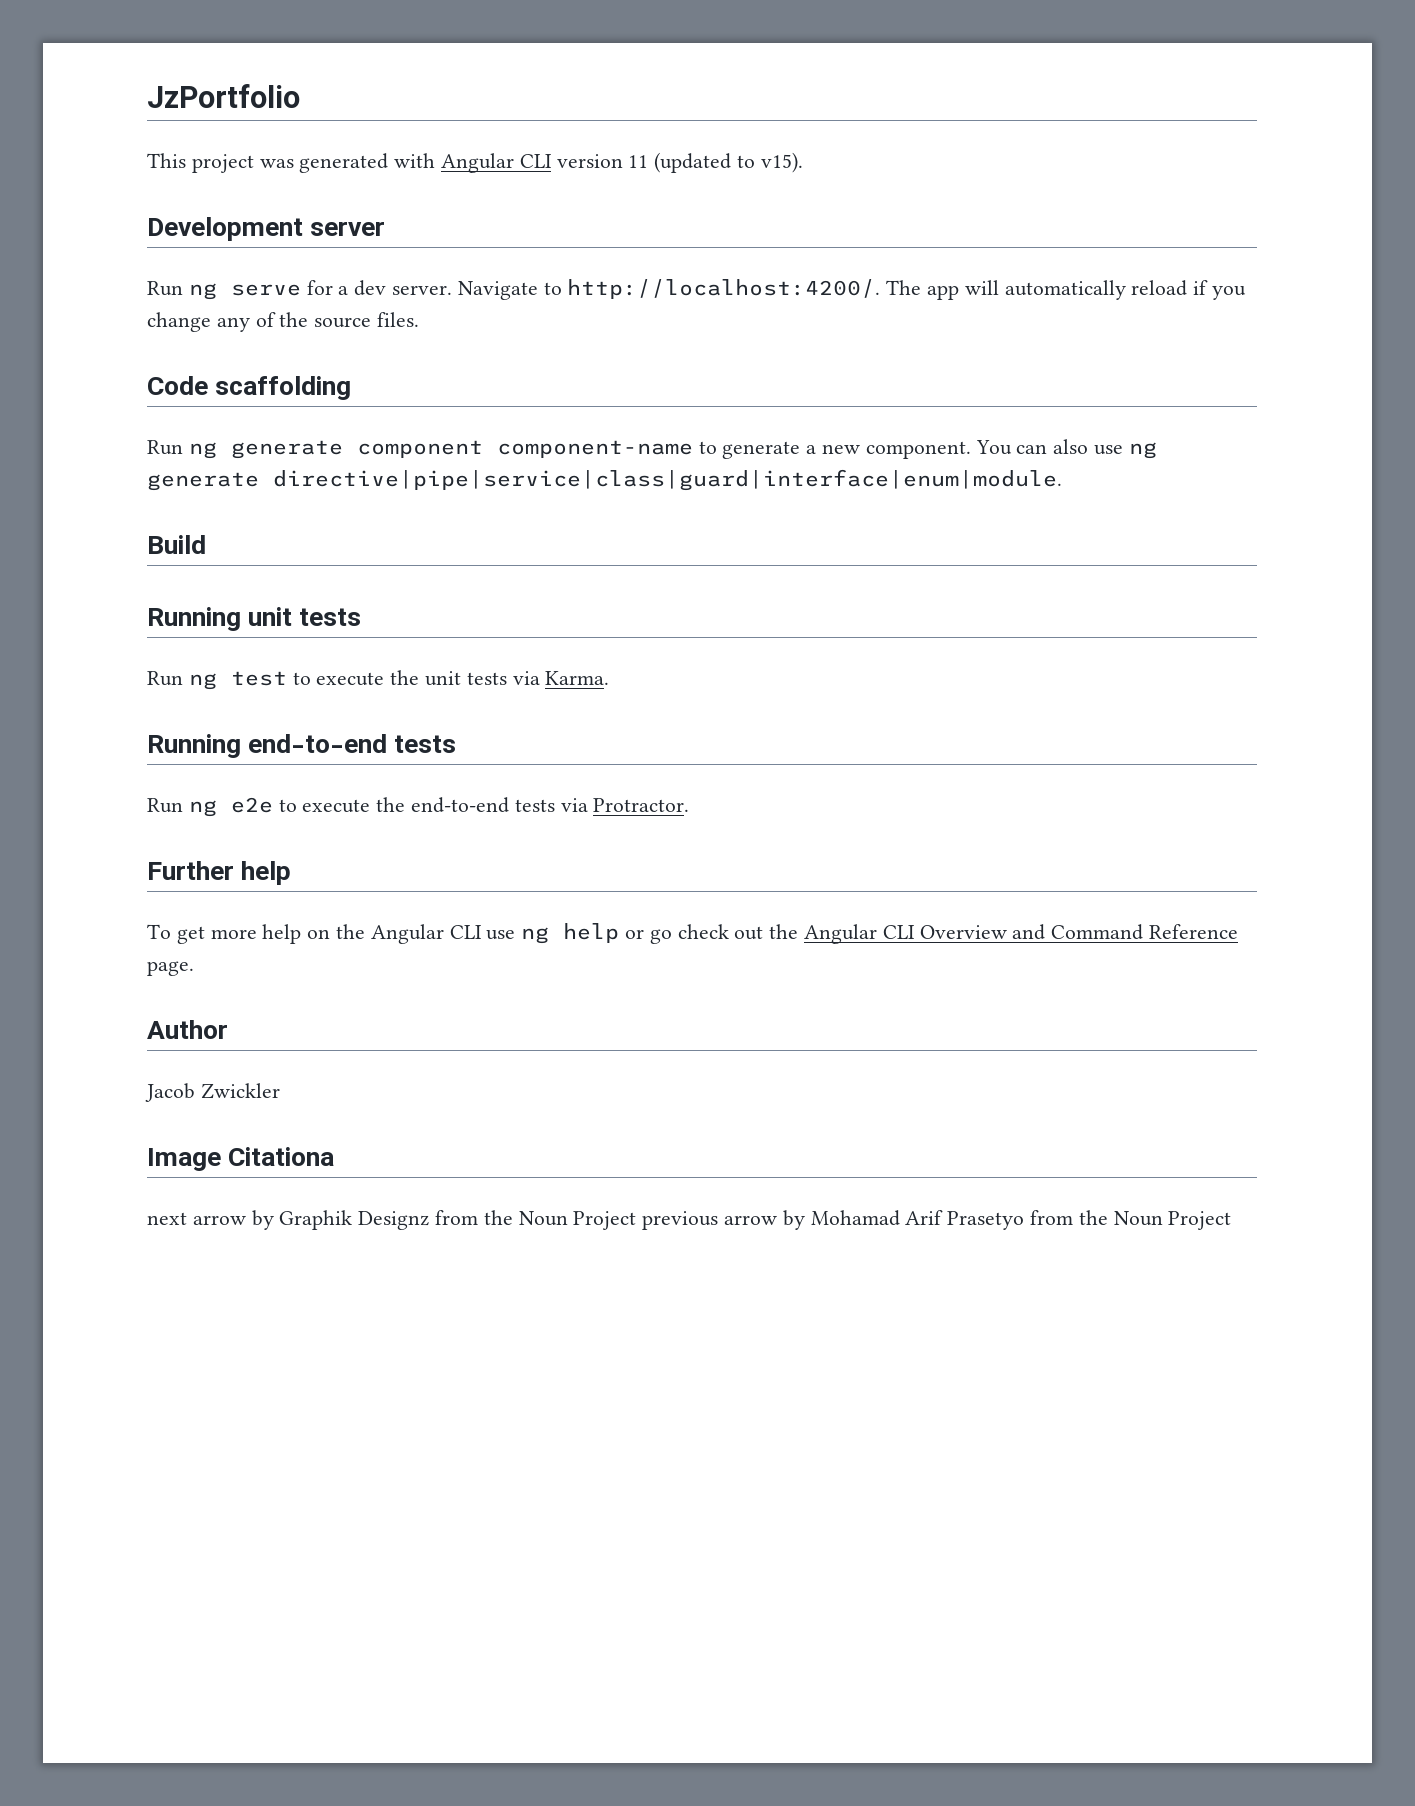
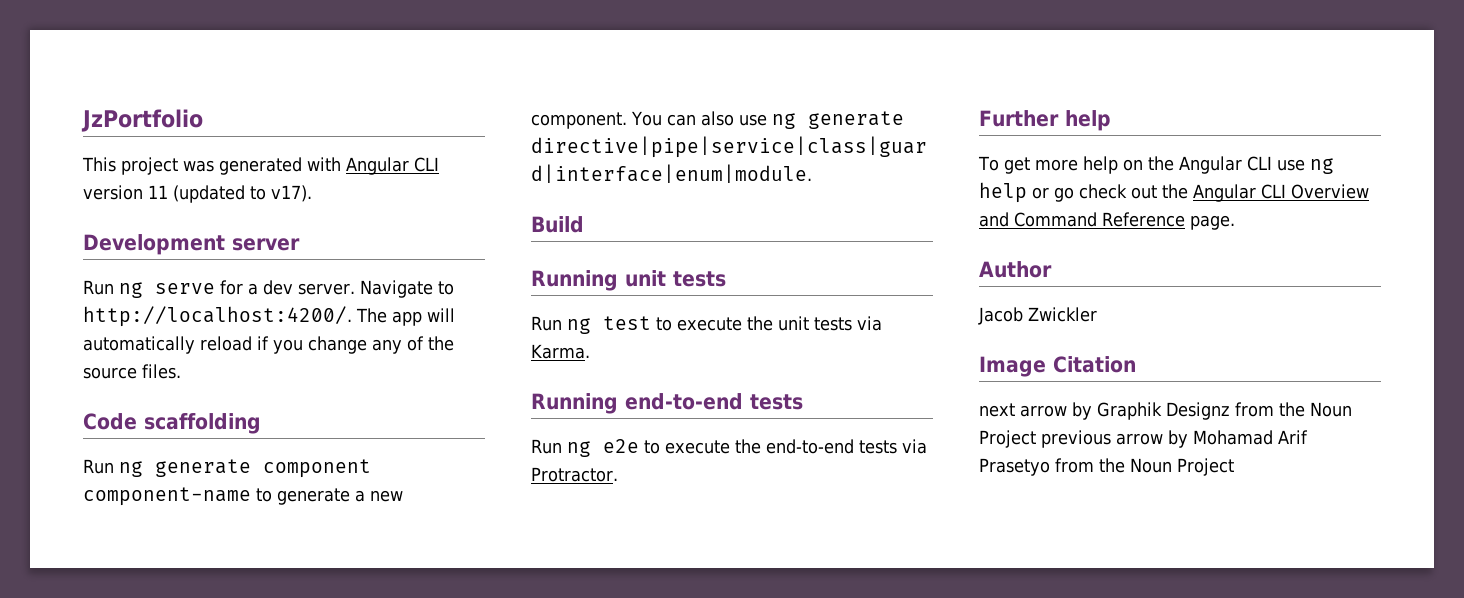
[760,152,803,173] v15). -> [271,185,312,202] v17).
[228,1147,335,1166] Citationa -> [1053,356,1136,373] Citation

